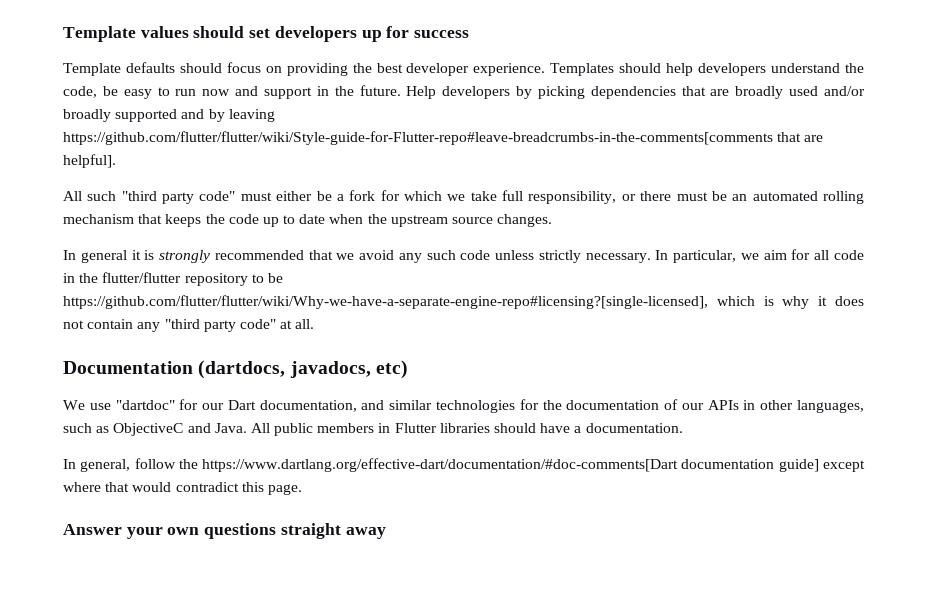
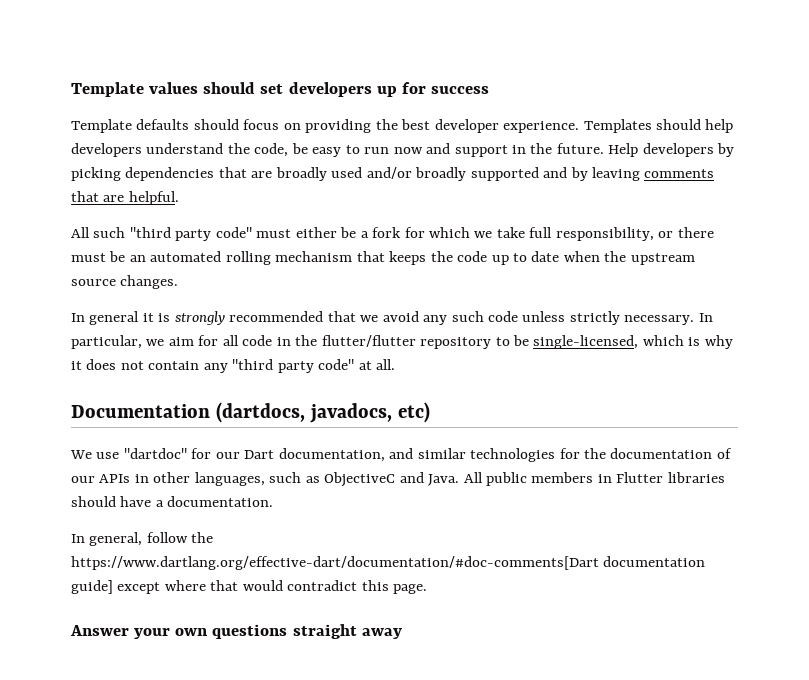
[63,131,824,145] [63,154,116,168] https://github.com/flutter/flutter/wiki/Style-guide-for-Flutter-repo#leave-breadcrumbs-in-the-comments[comments that are helpful]. -> [644,169,715,178] [71,191,179,205] comments that are helpful.
[63,295,708,309] https://github.com/flutter/flutter/wiki/Why-we-have-a-separate-engine-repo#licensing?[single-licensed], -> [533,335,639,349] single-licensed,

